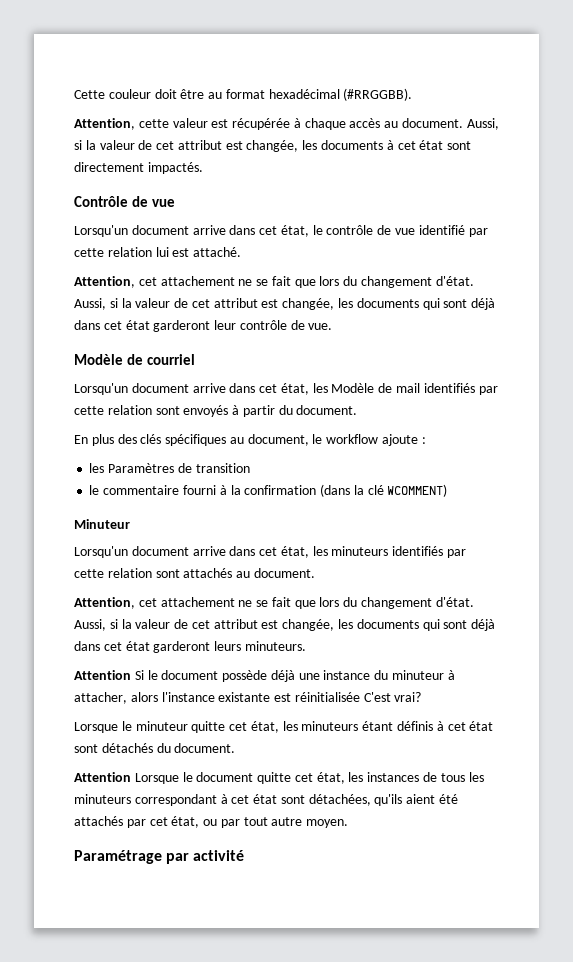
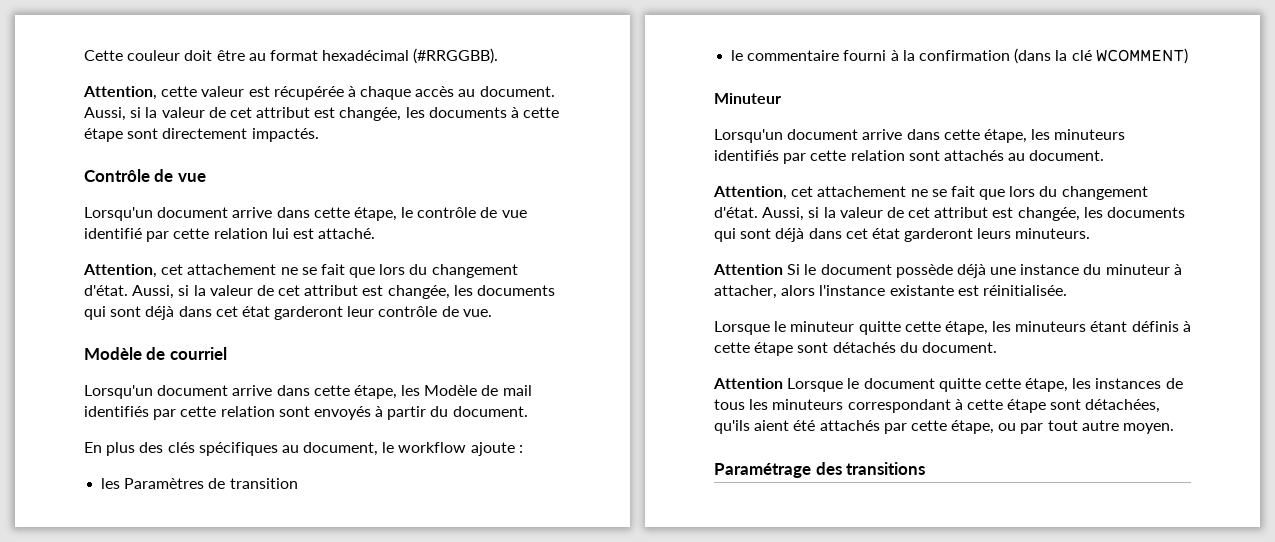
[397,140,444,150] cet état -> [523,107,560,118] [84,128,123,142] cette étape
[259,225,309,237] cet état, -> [313,207,397,221] cette étape,
[259,383,309,395] cet état, -> [313,385,397,399] cette étape,
[259,546,309,558] cet état, -> [943,129,1027,143] cette étape,
[294,692,422,702] réinitialisée C'est vrai? -> [982,285,1067,296] réinitialisée.
[229,721,279,733] cet état, -> [904,321,988,335] cette étape,
[447,721,494,731] cet état -> [714,342,794,356] cette étape
[294,772,345,784] cet état, -> [984,378,1069,392] cette étape,
[231,794,278,804] cet état -> [966,399,1047,413] cette étape
[149,816,200,828] cet état, -> [910,420,995,434] cette étape,
[166,850,245,864] par activité -> [815,462,926,475] des transitions

